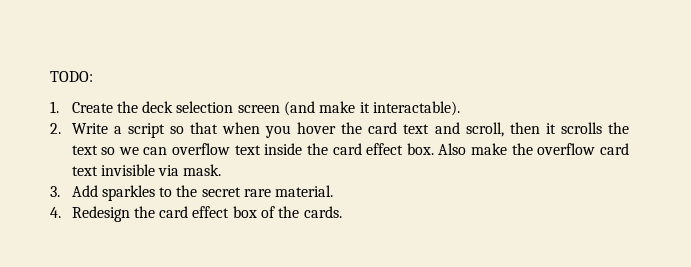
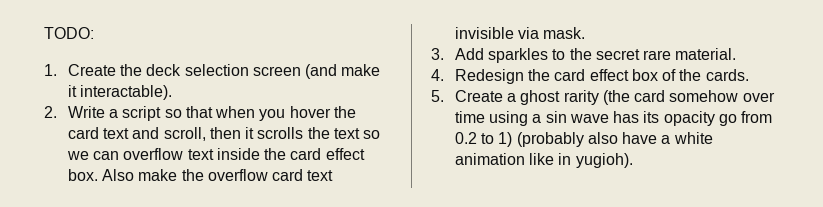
(342, 212) none -> [431,90,775,105] [454,111,773,126] [454,132,713,147] [454,153,633,168] // 5. Create a ghost rarity (the card somehow over time using a sin wave has its opacity go from 0.2 to 1) (probably also have a white animation like in yugioh).

